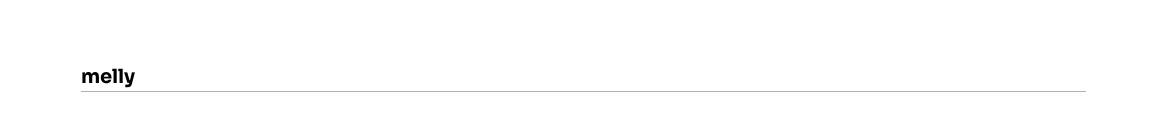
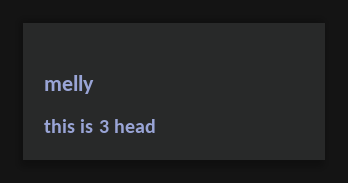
(135, 78) none -> [44,119,156,133] // this is 3 head

